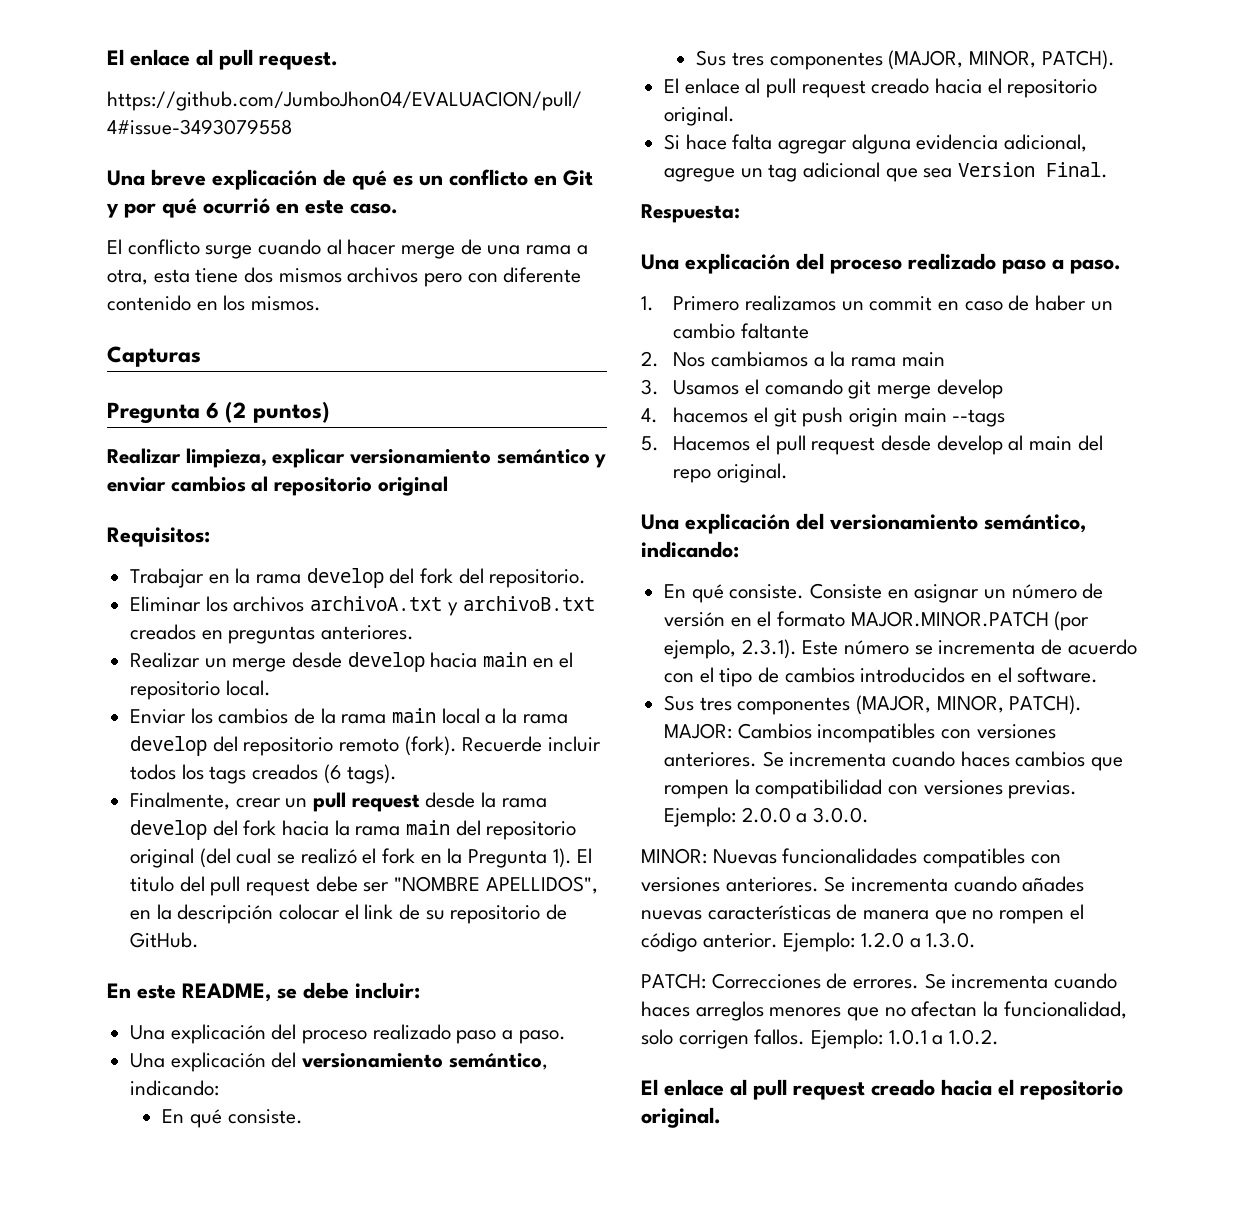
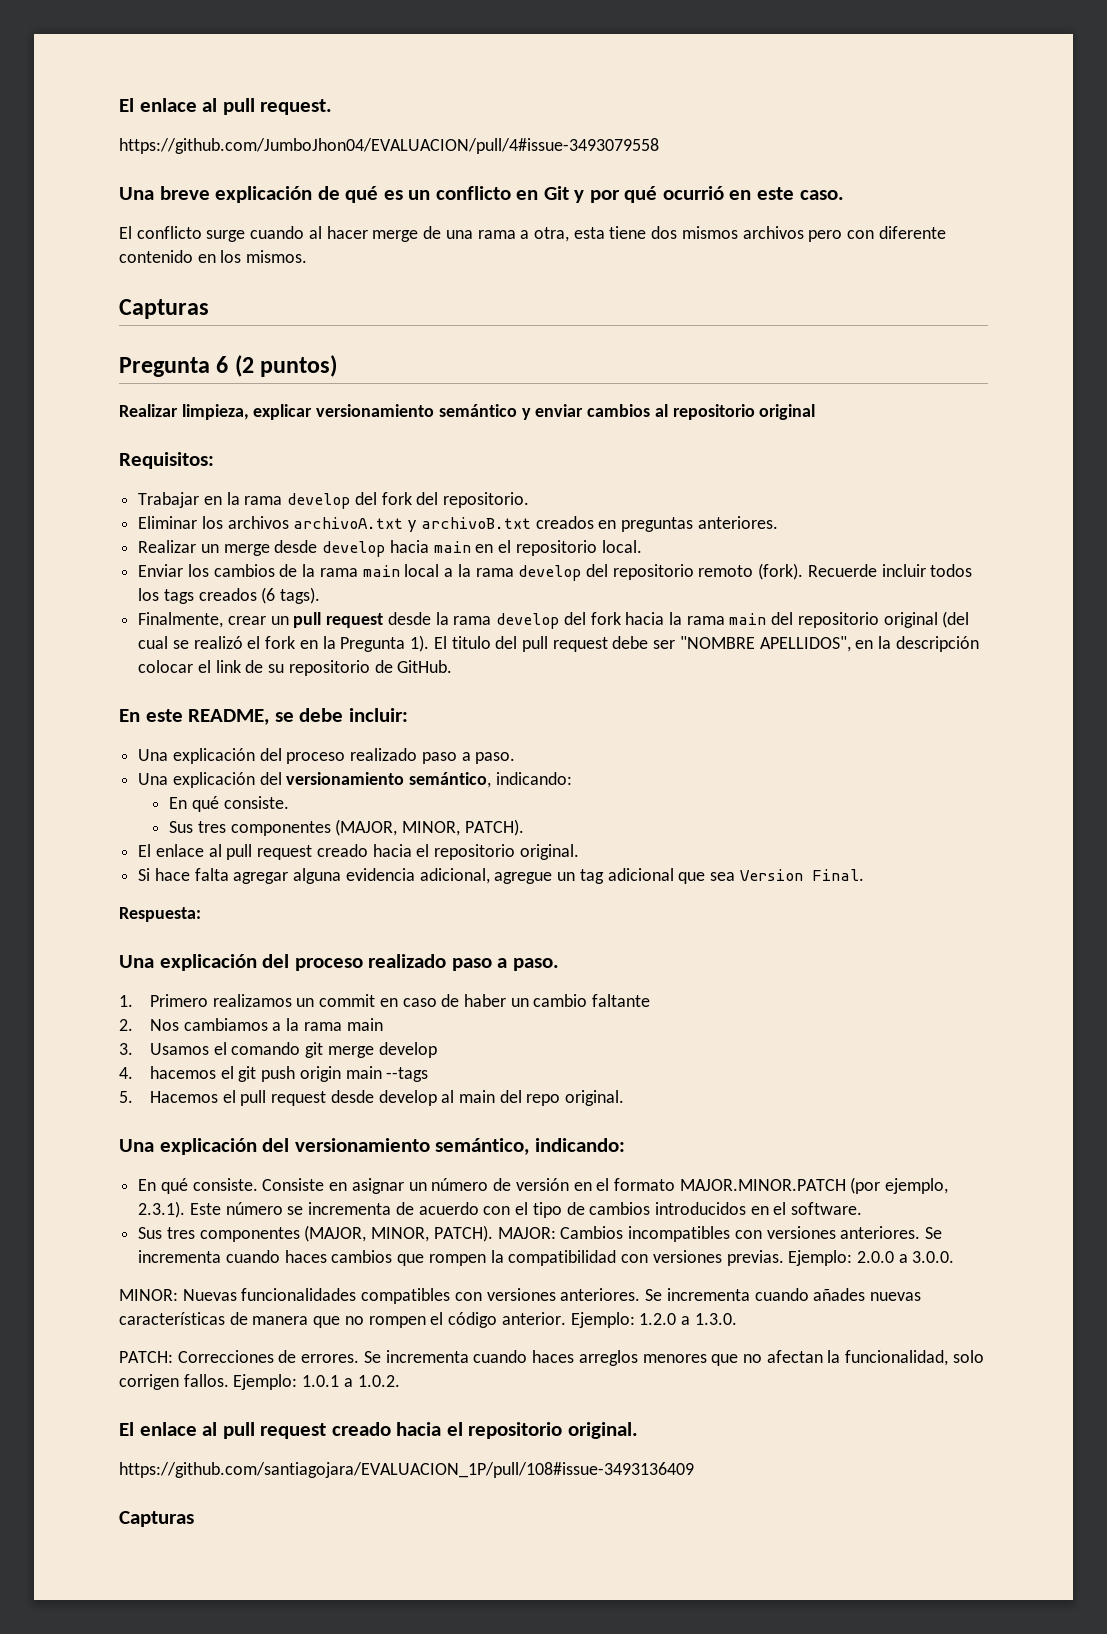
(721, 1117) none -> [119,1462,694,1478] [119,1511,194,1527] // https://github.com/santiagojara/EVALUACION_1P/pull/108#issue-3493136409 // Capturas

